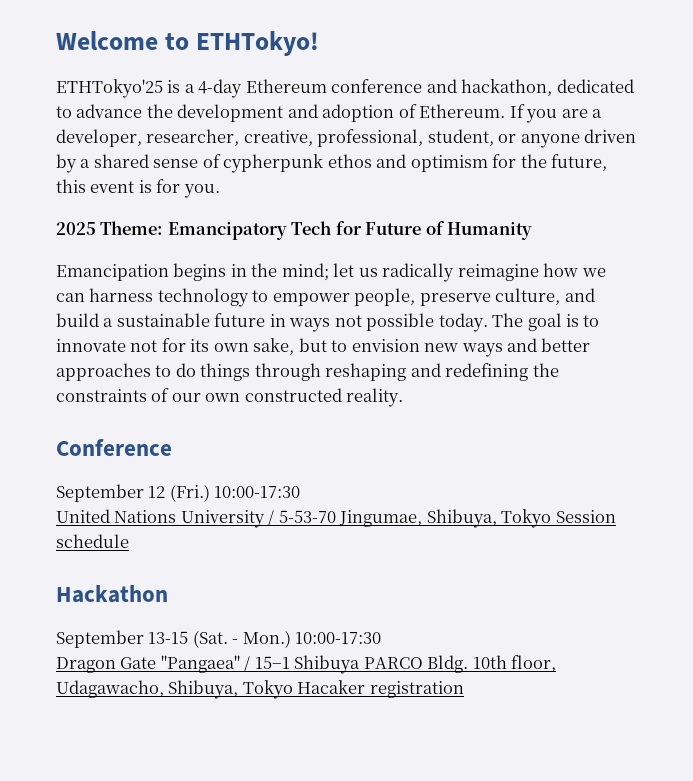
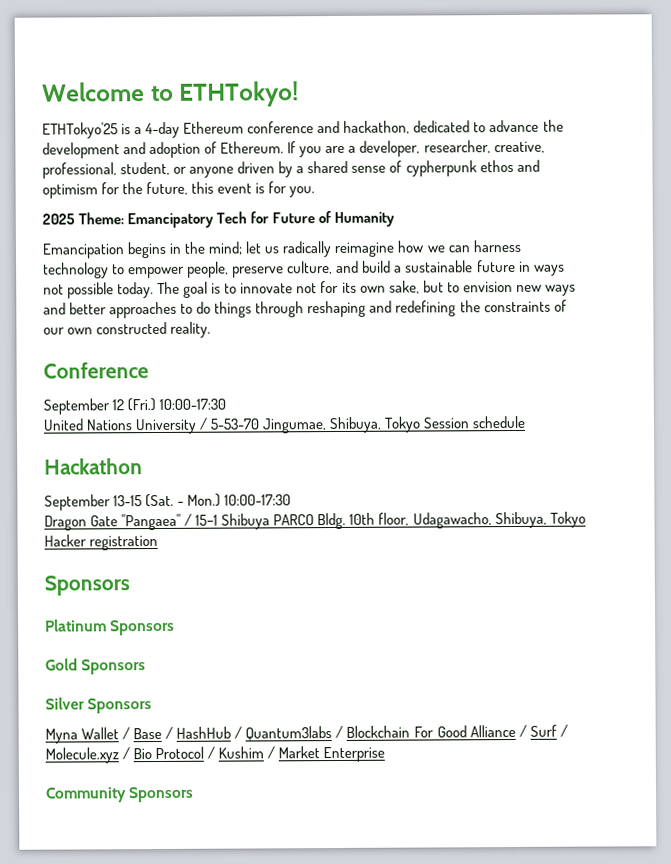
[297,680,366,694] Hacaker -> [44,534,87,547] Hacker
(464, 689) none -> [44,575,130,596] [45,619,176,636] [45,658,147,675] [45,697,153,714] [45,724,568,744] [45,746,386,764] [45,786,195,803] // Sponsors // Platinum Sponsors // Gold Sponsors // Silver Sponsors // Myna Wallet / Base / HashHub / Quantum3labs / Blockchain For Good Alliance / Surf / Molecule.xyz / Bio Protocol / Kushim / Market Enterprise // Community Sponsors

